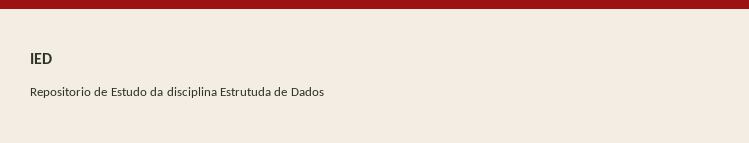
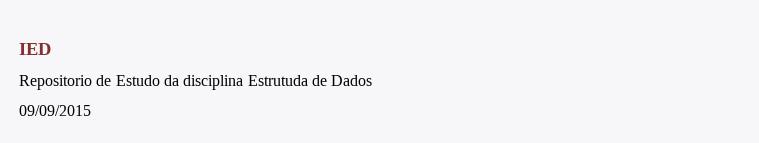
(324, 91) none -> [19,105,91,116] // 09/09/2015

